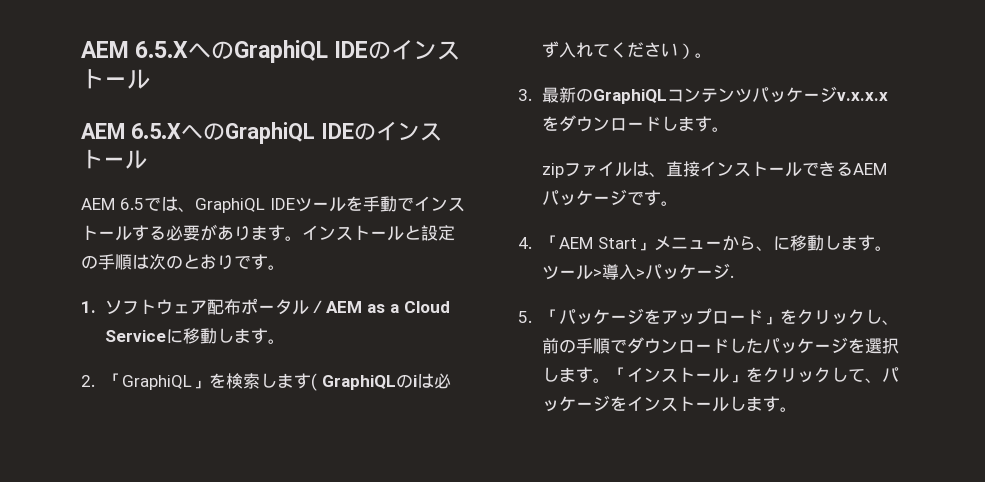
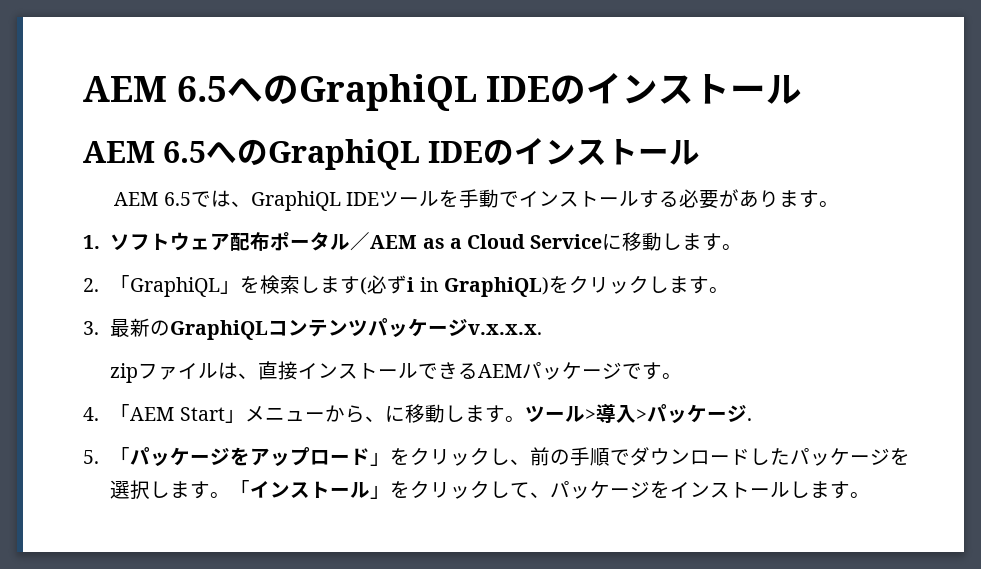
[81,40,461,63] [81,69,150,89] [81,123,181,139] AEM 6.5.XへのGraphiQL IDEのインストール // AEM 6.5.X -> [83,73,803,111] [83,141,207,163] AEM 6.5へのGraphiQL IDEのインストール // AEM 6.5
[302,225,455,241] [81,254,285,270] インストールと設定の手順は次のとおりです。 -> (839, 204) none
[322,373,452,390] [542,41,696,59] GraphiQLのiは必ず入れてください） -> [367,275,709,297] 必ずi in GraphiQL)をクリックします
[837,92,889,101] [542,115,730,132] v.x.x.xをダウンロードします。 -> [468,324,543,335] v.x.x.x.

